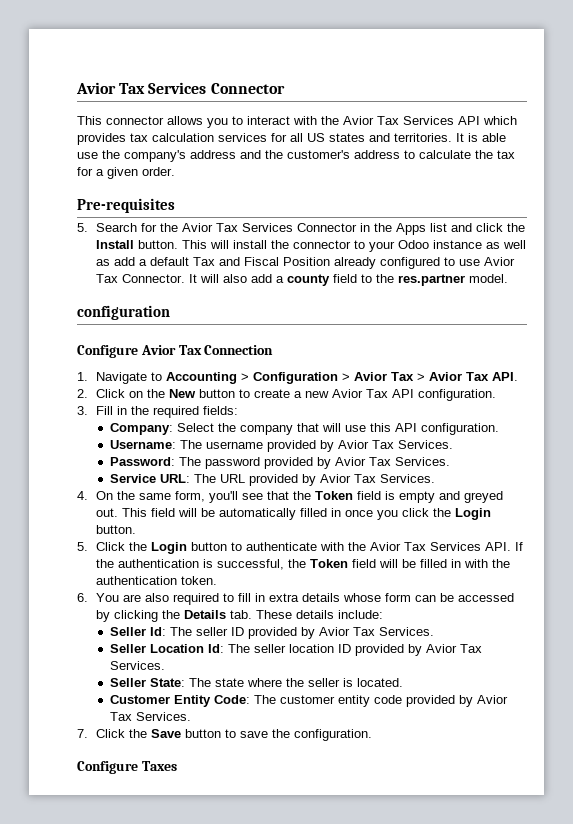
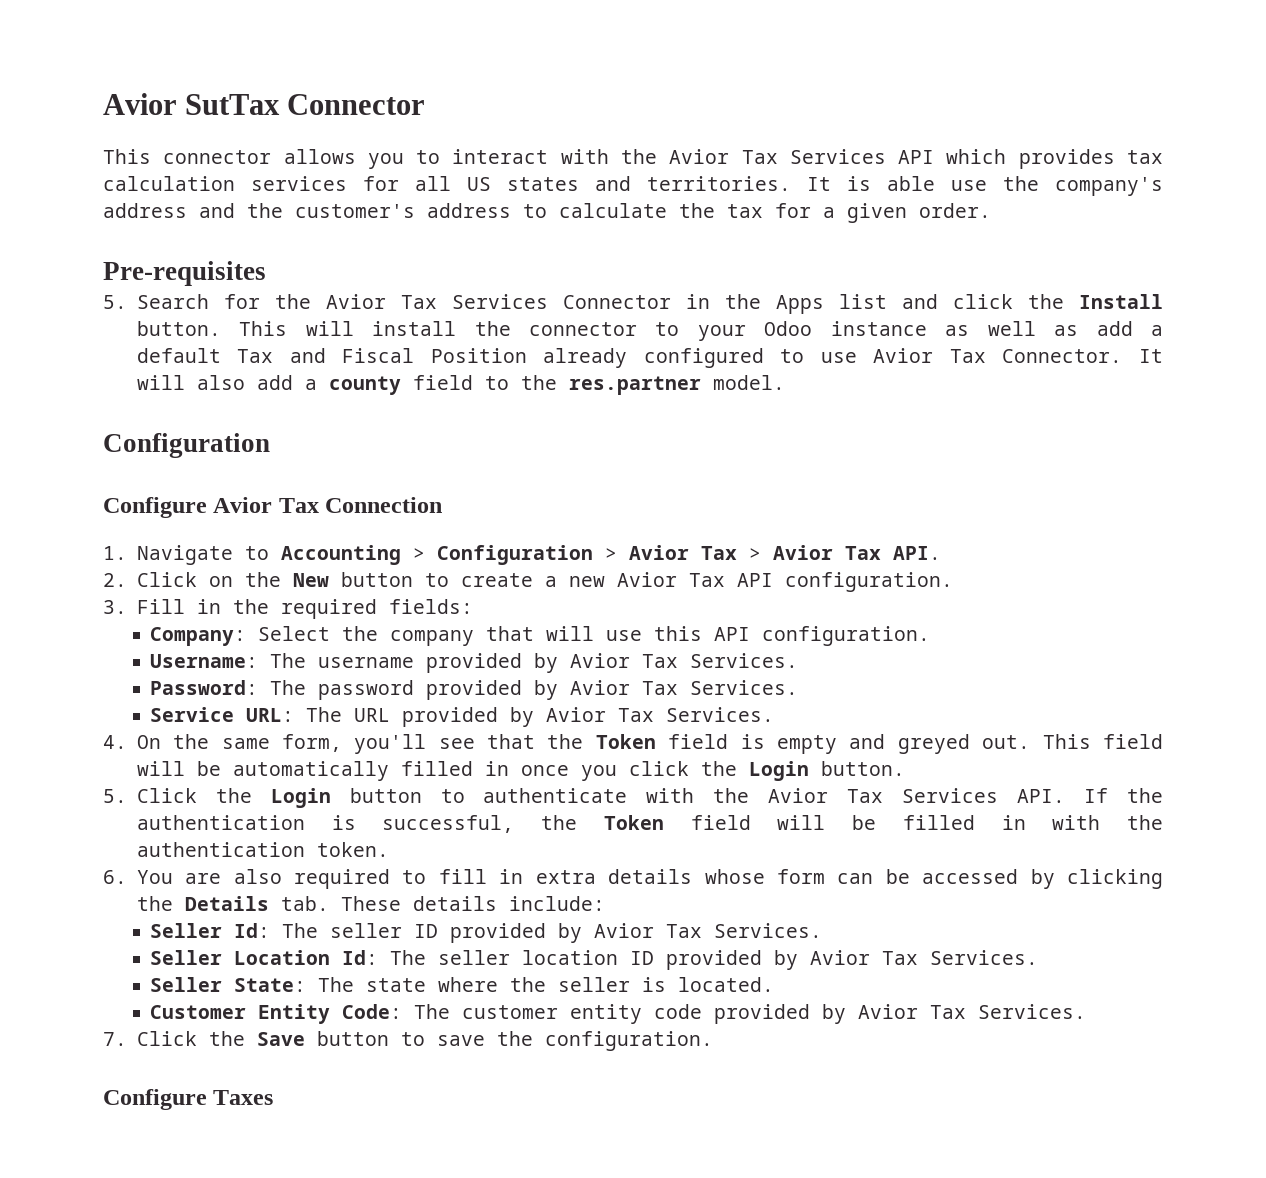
[76,82,207,94] Avior Tax Services -> [103,93,281,115] Avior SutTax
[77,305,170,320] configuration -> [103,433,270,458] Configuration

